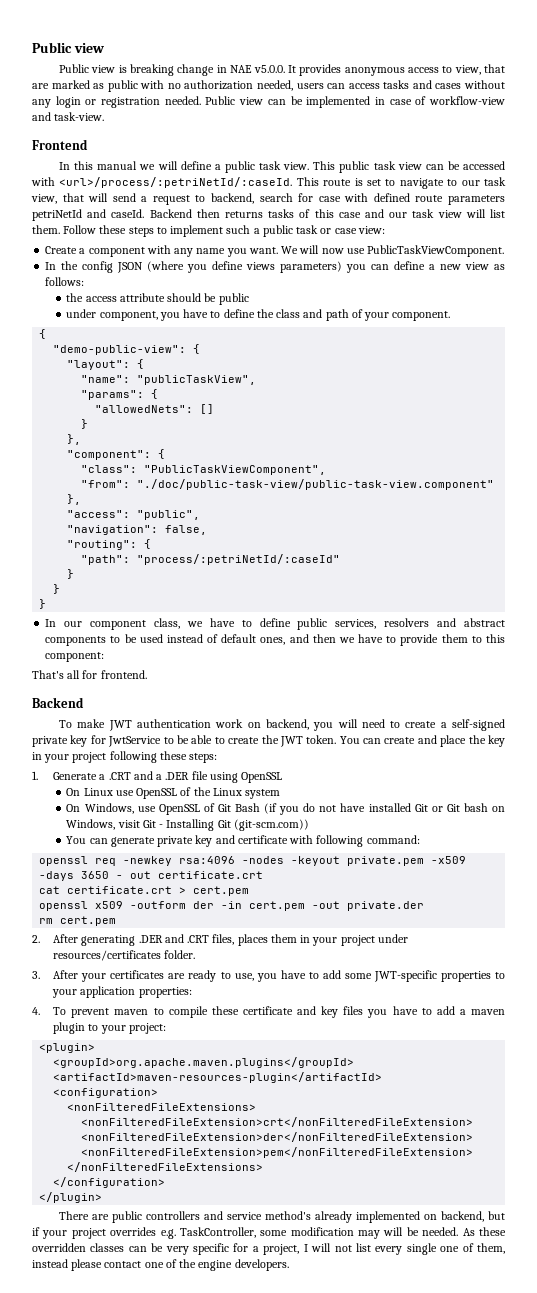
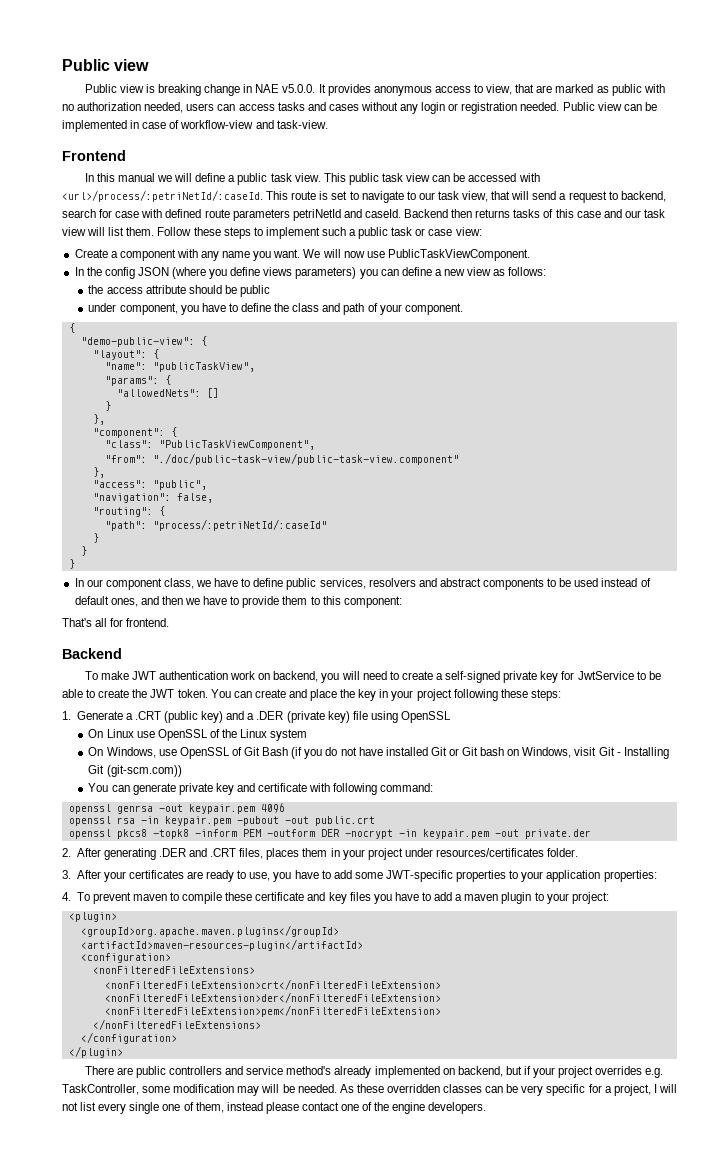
(131, 776) none -> [164,711,224,723] (public key)
(190, 776) none -> [286,711,350,723] (private key)
[95,856,467,866] [39,871,264,881] [39,886,250,896] [39,901,306,911] req -newkey rsa:4096 -nodes -keyout private.pem -x509 -days 3650 - out certificate.crt // cat certificate.crt > cert.pem // openssl x509 -outform der -in cert.pem -> [116,803,285,814] [68,816,375,826] [68,829,489,839] genrsa -out keypair.pem 4096 // openssl rsa -in keypair.pem -pubout -out public.crt // openssl pkcs8 -topk8 -inform PEM -outform DER -nocrypt -in keypair.pem
[39,916,117,926] // rm cert.pem -> (591, 834) none

